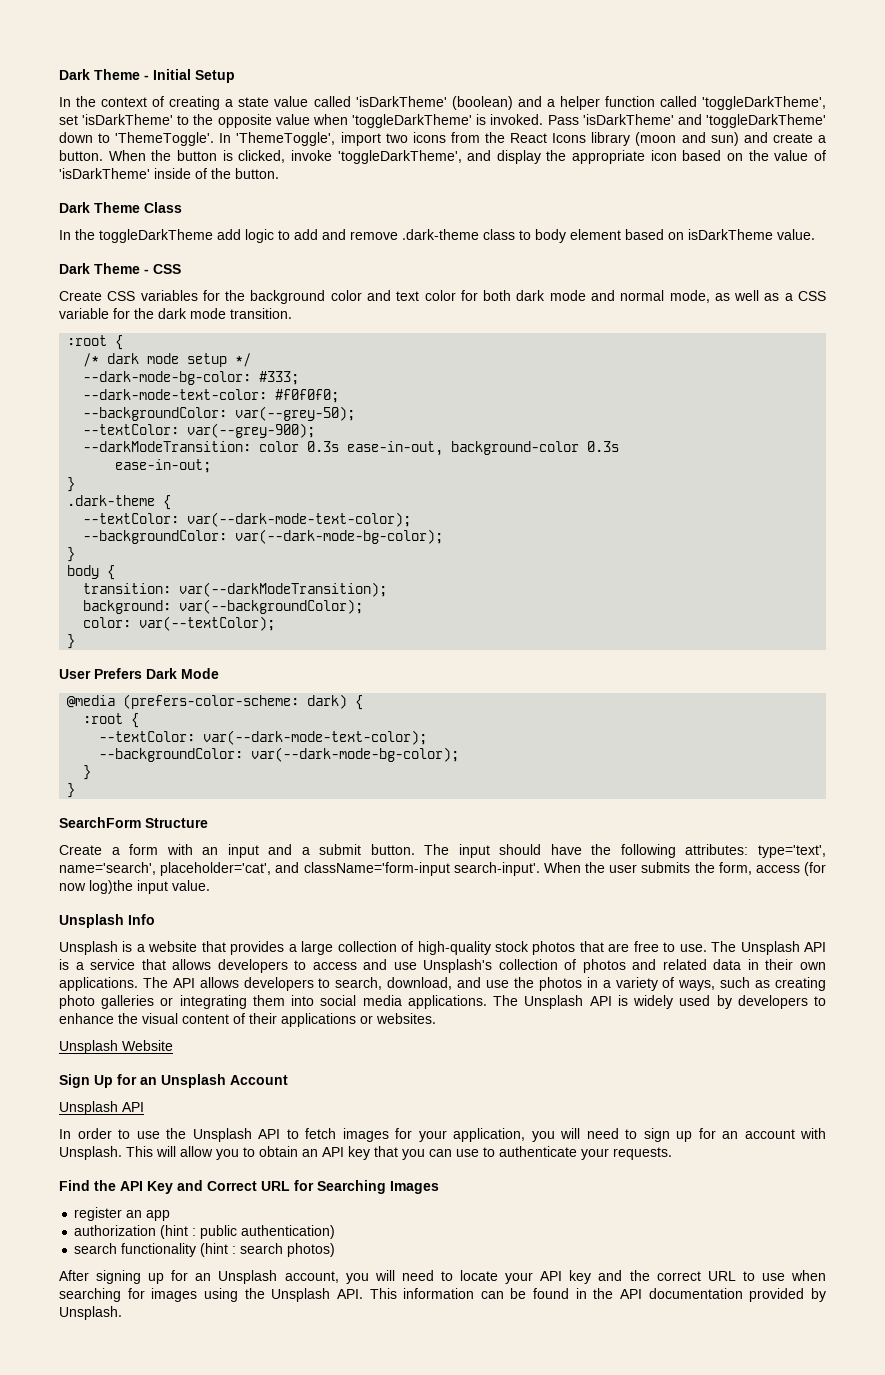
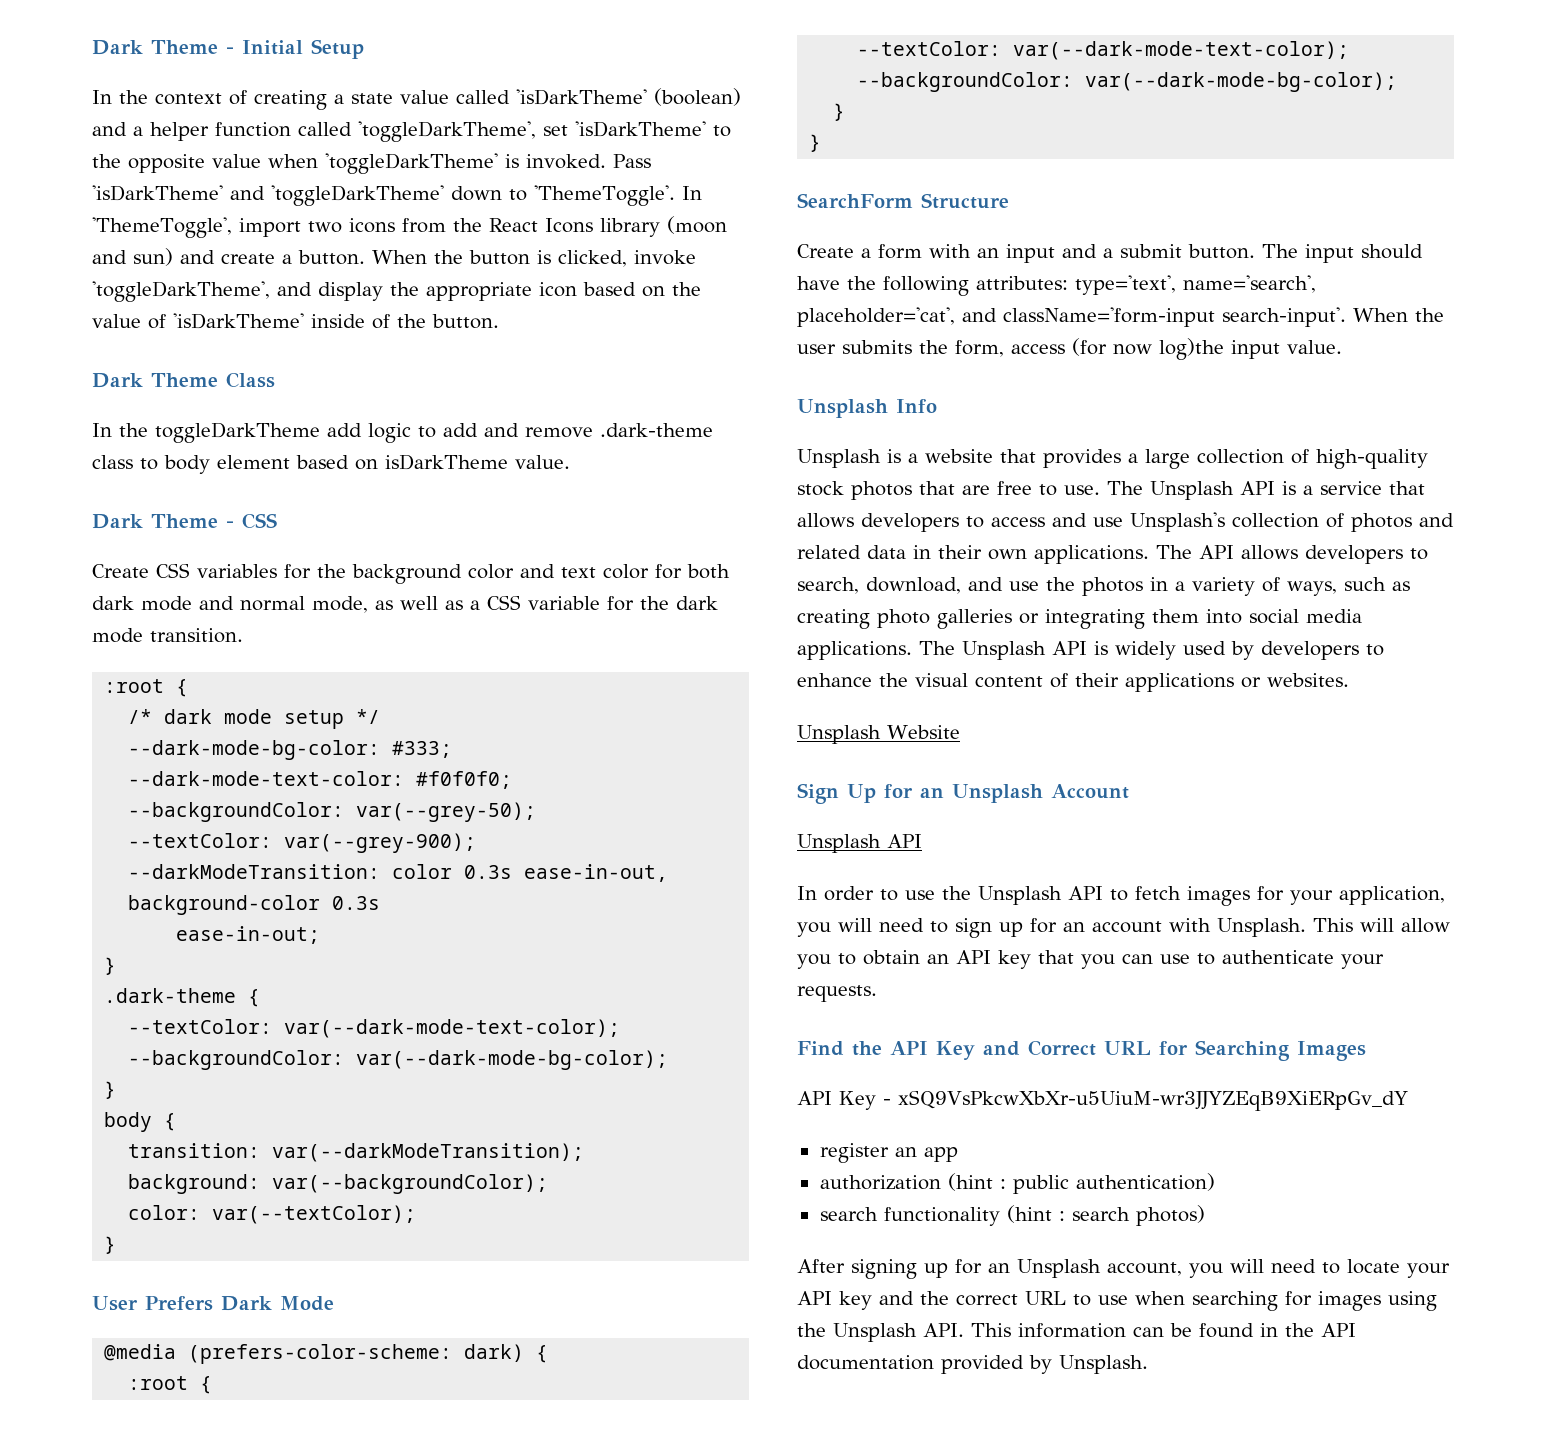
(439, 1187) none -> [797,1090,1408,1111] // API Key - xSQ9VsPkcwXbXr-u5UiuM-wr3JJYZEqB9XiERpGv_dY

